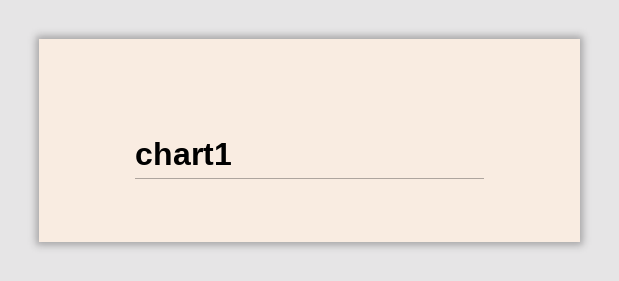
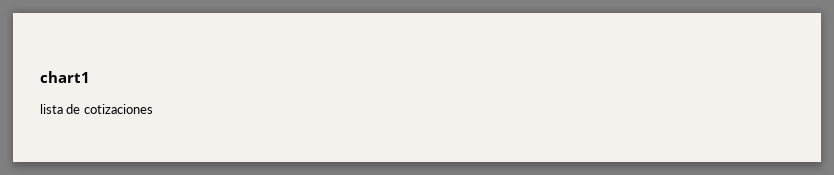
(232, 153) none -> [40,104,153,114] // lista de cotizaciones

